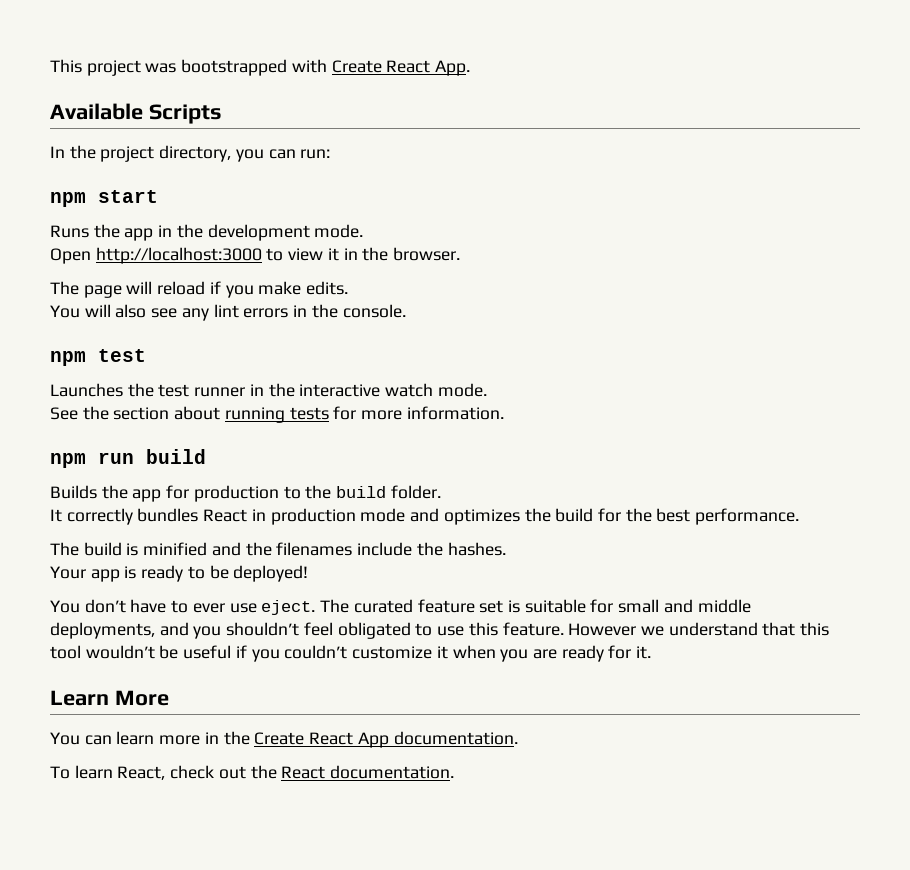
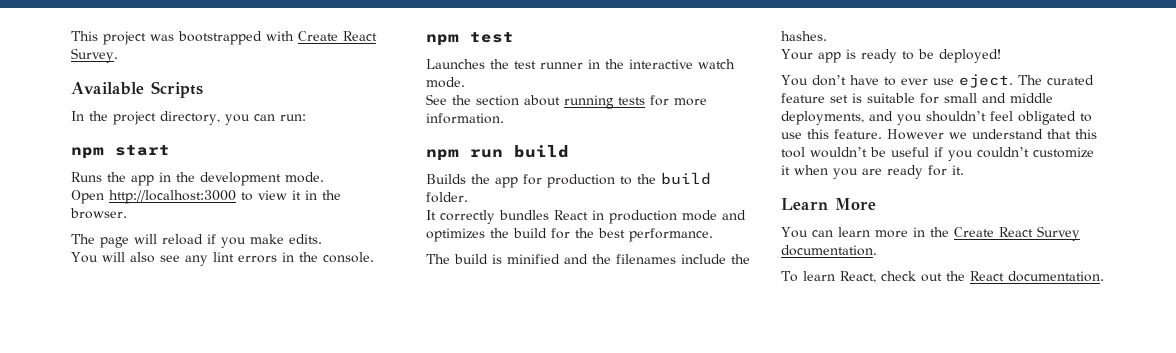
[435,60,471,76] App. -> [71,48,118,63] Survey.
[357,732,389,748] App -> [1036,226,1080,241] Survey

